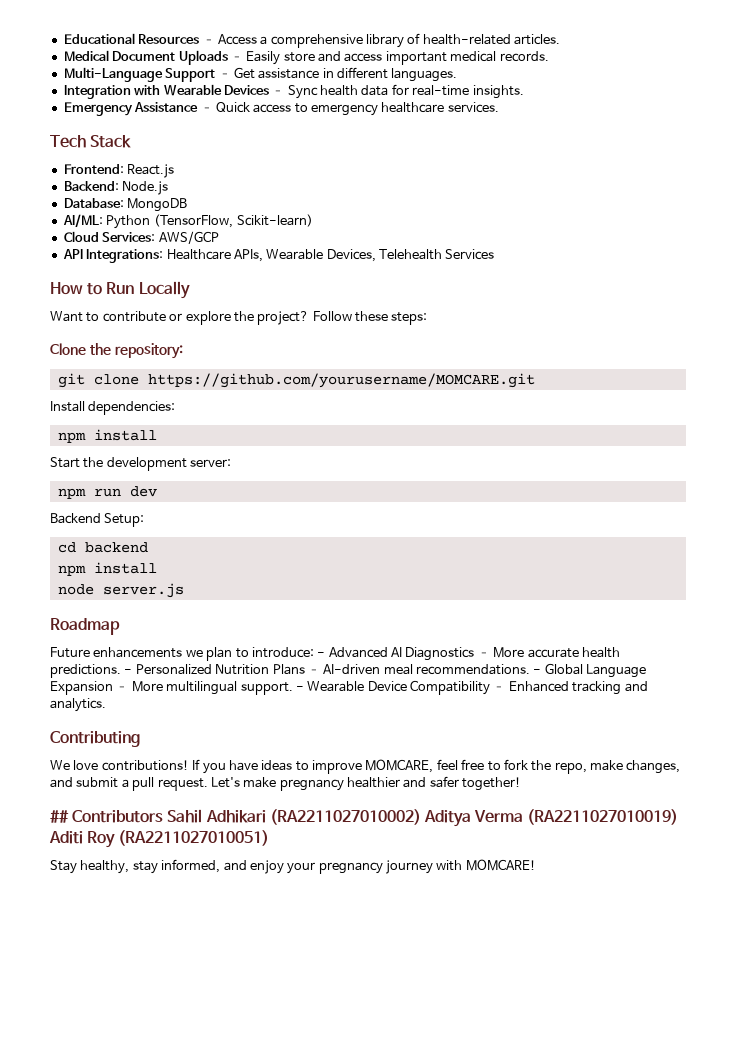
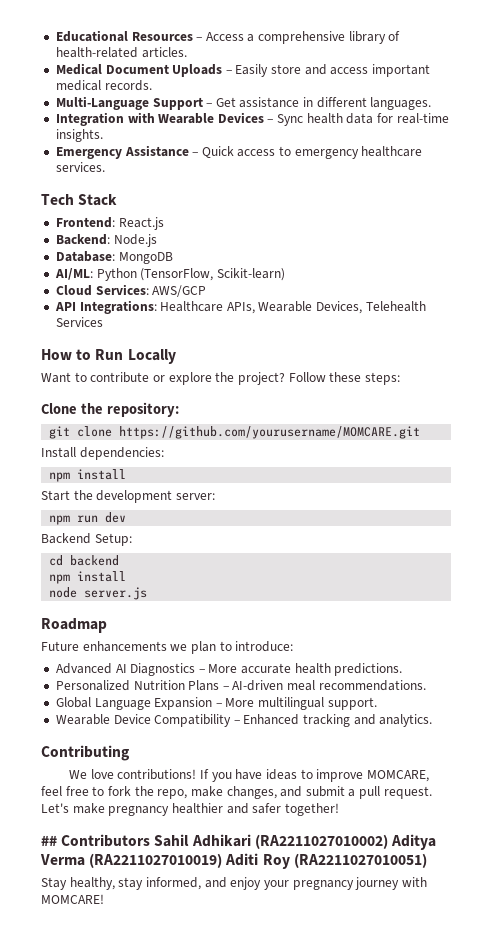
[317,652,326,657] - -> (294, 646) //
[124,669,133,674] - -> (403, 669) //
[533,669,542,674] - -> (426, 685) //
[295,686,304,691] - -> (377, 703) //

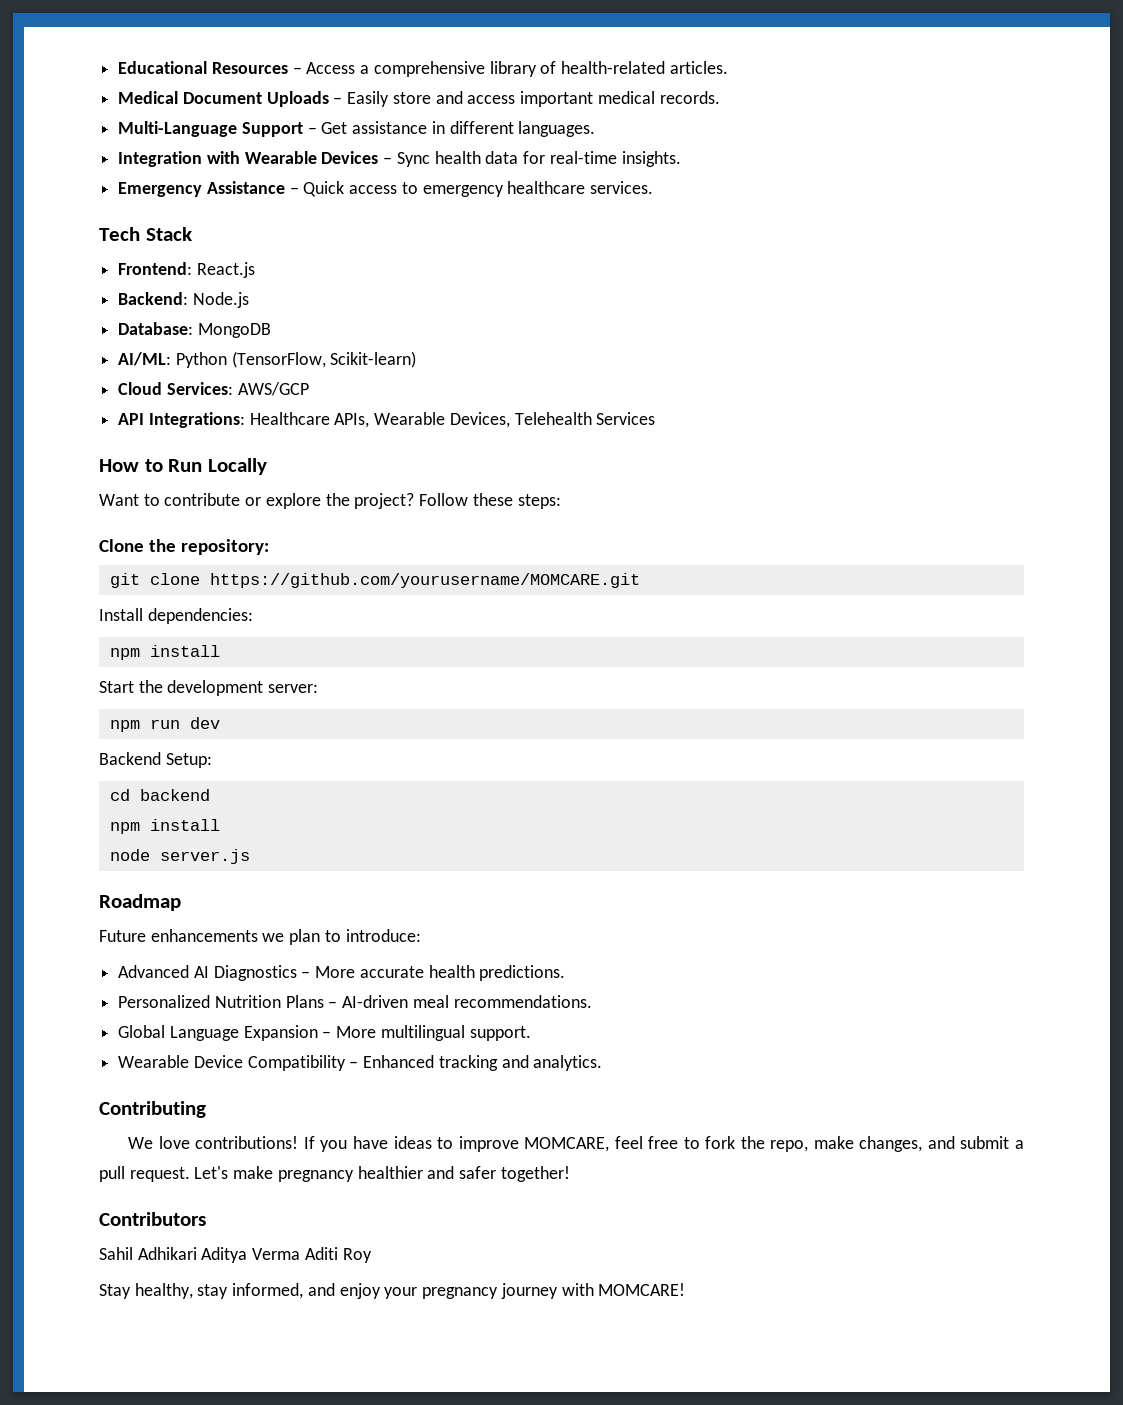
[41,835,57,846] ## -> (570, 1174) none
(151, 840) none -> (206, 1219) //
[254,834,388,849] (RA2211027010002) -> (197, 1253) none
[89,853,223,868] (RA2211027010019) -> (301, 1254) none
[293,853,427,868] (RA2211027010051) -> (372, 1255) none

